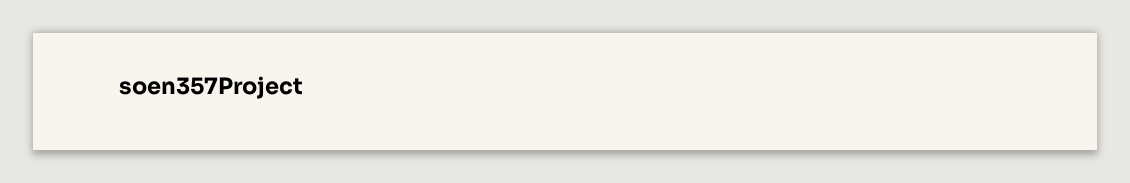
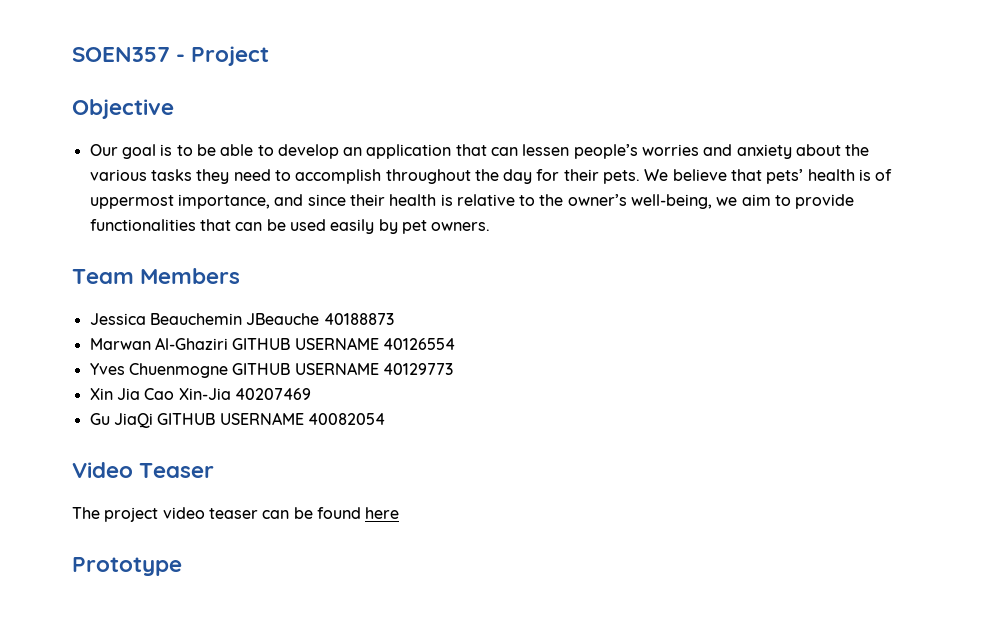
[119,76,303,99] soen357Project -> [72,46,270,66] [72,99,174,119] [89,144,870,159] [89,169,893,184] [89,194,855,209] [89,219,491,234] [72,268,241,284] [89,313,394,325] [89,337,455,350] [89,362,453,378] [89,388,311,400] [89,412,385,428] [72,462,215,478] [72,507,400,522] [72,557,182,576] SOEN357 - Project // Objective // Our goal is to be able to develop an application that can lessen people’s worries and anxiety about the various tasks they need to accomplish throughout the day for their pets. We believe that pets’ health is of uppermost importance, and since their health is relative to the owner’s well-being, we aim to provide functionalities that can be used easily by pet owners. // Team Members // Jessica Beauchemin JBeauche 40188873 // Marwan Al-Ghaziri GITHUB USERNAME 40126554 // Yves Chuenmogne GITHUB USERNAME 40129773 // Xin Jia Cao Xin-Jia 40207469 // Gu JiaQi GITHUB USERNAME 40082054 // Video Teaser // The project video teaser can be found here // Prototype

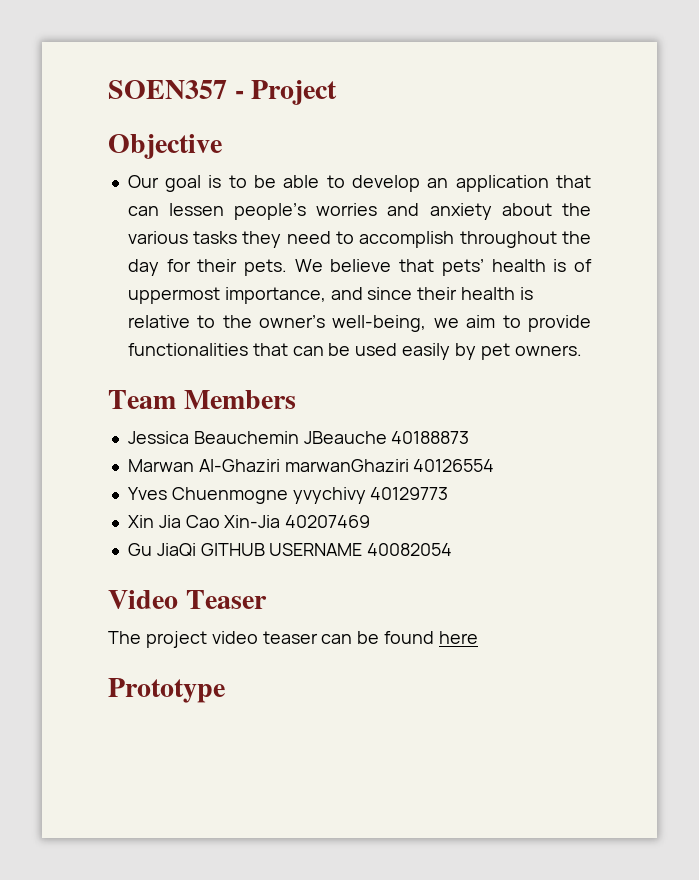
[232,337,379,350] GITHUB USERNAME -> [284,459,409,472] marwanGhaziri
[232,362,379,375] GITHUB USERNAME -> [292,487,366,504] yvychivy

